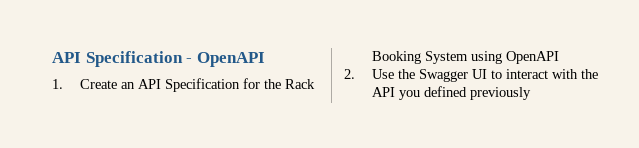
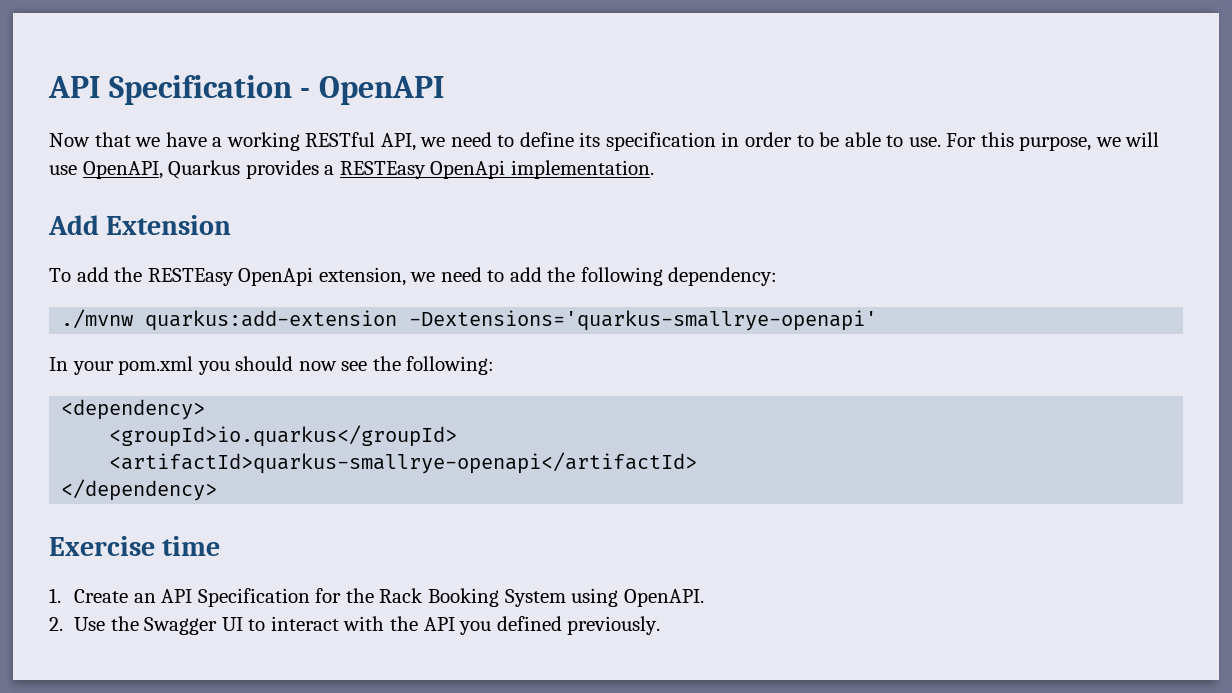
(265, 59) none -> [49,132,1160,151] [49,160,654,179] [48,215,232,235] [49,267,778,286] [61,309,878,331] [49,356,495,375] [61,399,206,420] [109,425,458,447] [109,452,698,474] [61,479,218,501] [49,536,221,556] // Now that we have a working RESTful API, we need to define its specification in order to be able to use. For this purpose, we will use OpenAPI, Quarkus provides a RESTEasy OpenApi implementation. // Add Extension // To add the RESTEasy OpenApi extension, we need to add the following dependency: // ./mvnw quarkus:add-extension -Dextensions='quarkus-smallrye-openapi' // In your pom.xml you should now see the following: // <dependency> // <groupId>io.quarkus</groupId> // <artifactId>quarkus-smallrye-openapi</artifactId> // </dependency> // Exercise time
[506,51,560,64] OpenAPI -> [623,589,704,607] OpenAPI.
[470,87,532,100] previously -> [567,616,661,635] previously.

